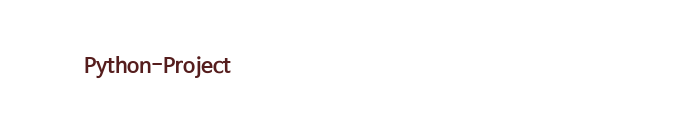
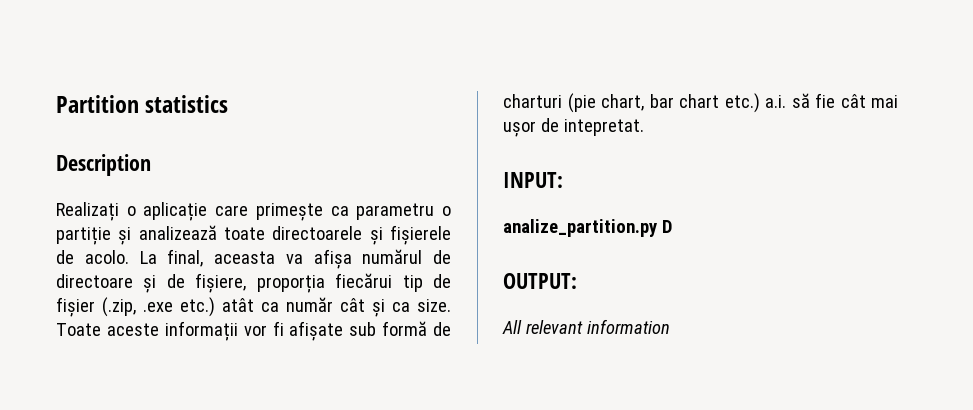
[84,56,231,79] Python-Project -> [56,95,229,113] [56,154,151,176] [56,202,452,221] [56,225,451,245] [56,249,451,269] [56,273,451,293] [56,297,451,317] [56,321,451,341] [503,93,898,113] [503,118,644,137] [503,172,563,188] [503,219,672,237] [503,273,577,289] [502,319,670,334] Partition statistics // Description // Realizați o aplicație care primește ca parametru o partiție și analizează toate directoarele și fișierele de acolo. La final, aceasta va afișa numărul de directoare și de fișiere, proporția fiecărui tip de fișier (.zip, .exe etc.) atât ca număr cât și ca size. Toate aceste informații vor fi afișate sub formă de charturi (pie chart, bar chart etc.) a.i. să fie cât mai ușor de intepretat. // INPUT: // analize_partition.py D // OUTPUT: // All relevant information

